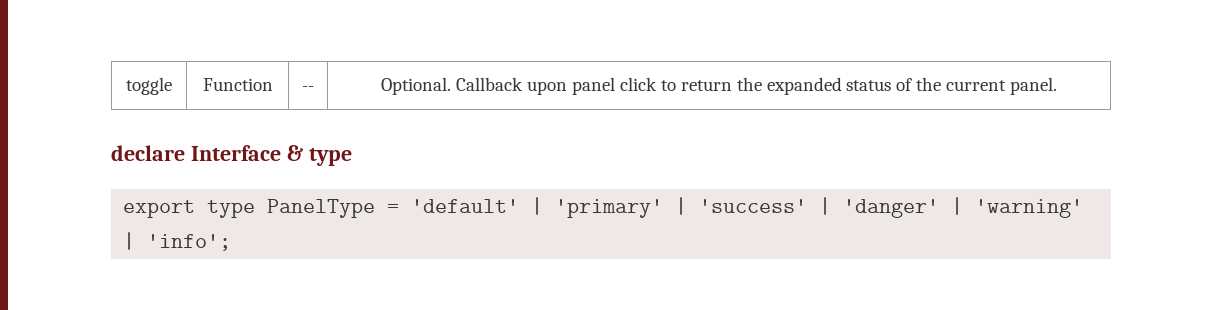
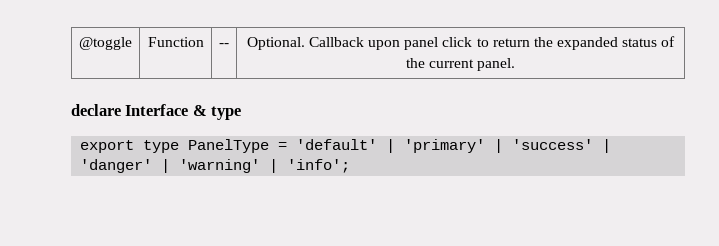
[126,77,172,95] toggle -> [79,37,132,50] @toggle

